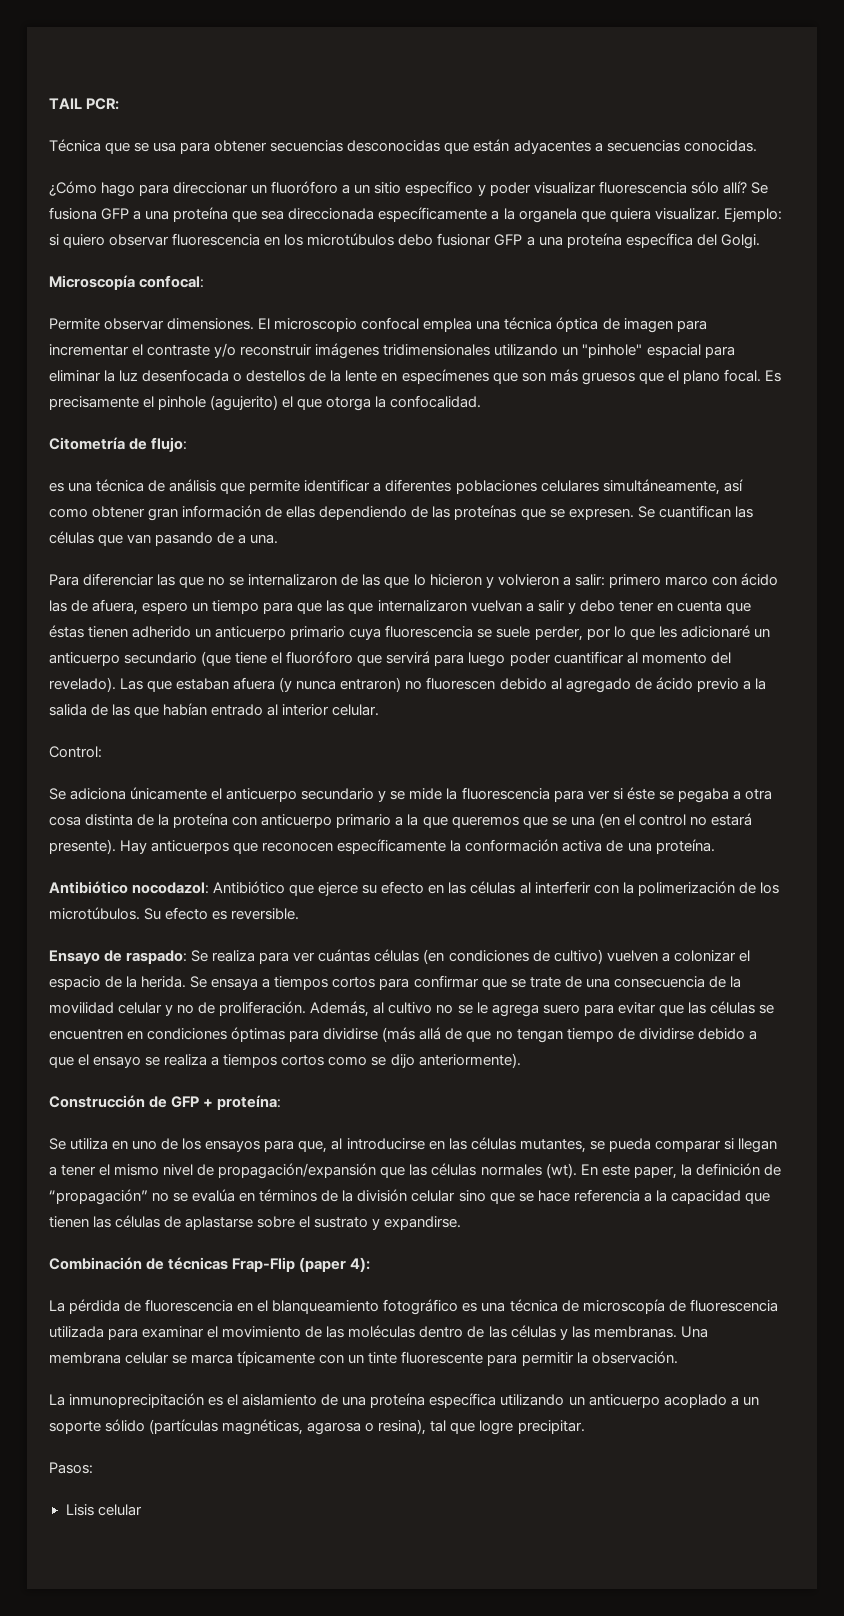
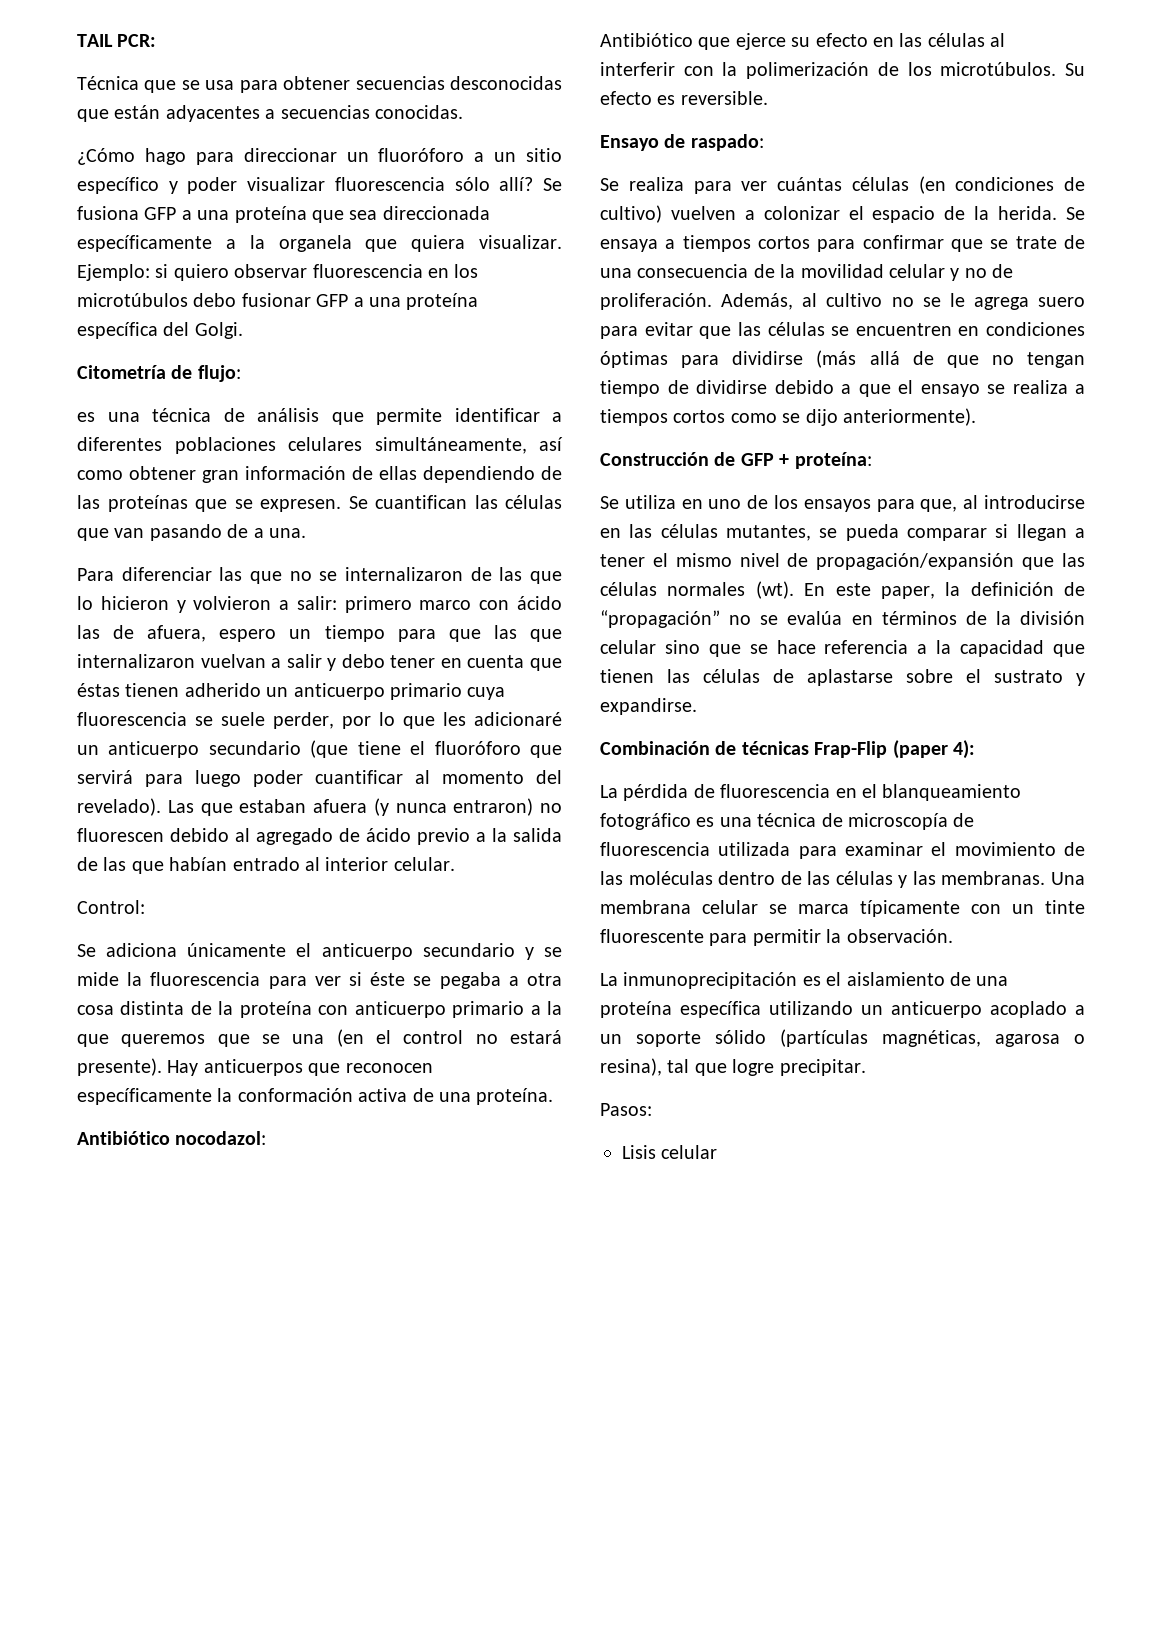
[49,275,205,290] [49,317,707,333] [49,343,735,359] [49,369,781,385] [49,395,482,411] // Microscopía confocal: // Permite observar dimensiones. El microscopio confocal emplea una técnica óptica de imagen para incrementar el contraste y/o reconstruir imágenes tridimensionales utilizando un "pinhole" espacial para eliminar la luz desenfocada o destellos de la lente en especímenes que son más gruesos que el plano focal. Es precisamente el pinhole (agujerito) el que otorga la confocalidad. -> (243, 330) none
(210, 888) none -> (267, 1138) //
(188, 957) none -> (764, 142) //

